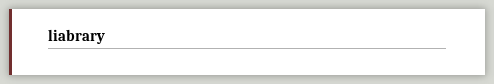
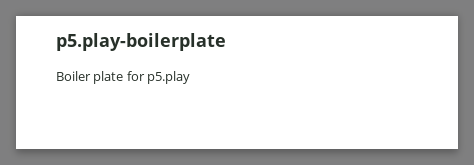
[48,29,105,44] liabrary -> [56,33,226,51] [56,71,191,84] p5.play-boilerplate // Boiler plate for p5.play

